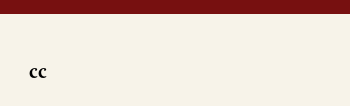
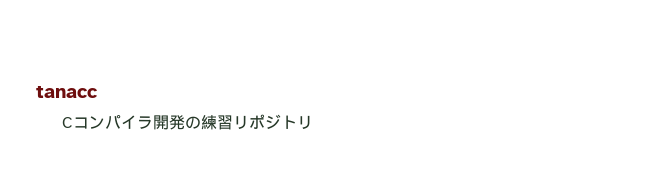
[29,67,47,78] cc -> [36,86,98,98] [62,114,314,130] tanacc // Cコンパイラ開発の練習リポジトリ

